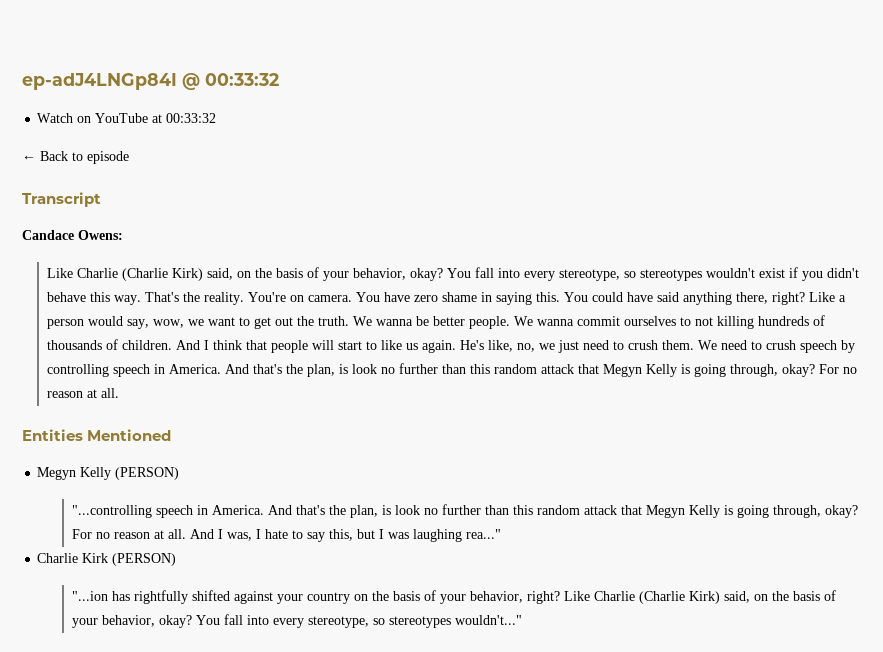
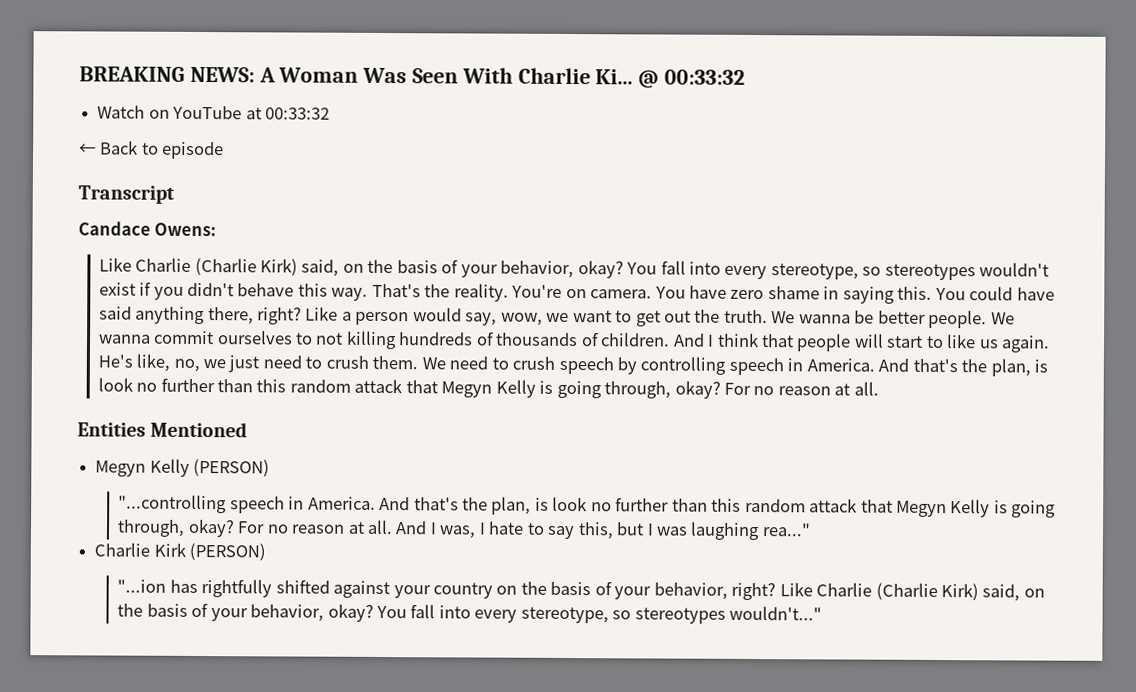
[22,73,177,90] ep-adJ4LNGp84I -> [79,66,634,85] BREAKING NEWS: A Woman Was Seen With Charlie Ki...

